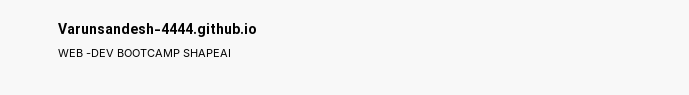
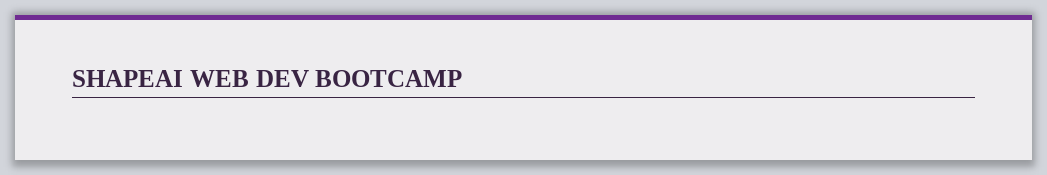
[58,23,257,37] [58,49,231,57] Varunsandesh-4444.github.io // WEB -DEV BOOTCAMP SHAPEAI -> [72,70,463,87] SHAPEAI WEB DEV BOOTCAMP

